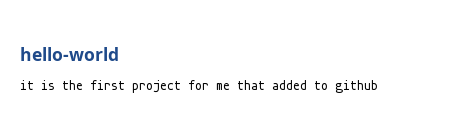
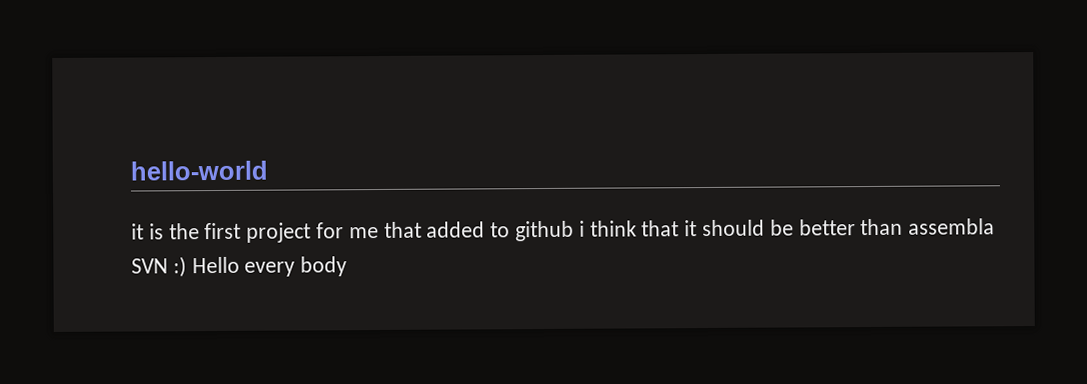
(378, 86) none -> [578,218,996,237] [131,256,348,278] i think that it should be better than assembla SVN :) Hello every body

